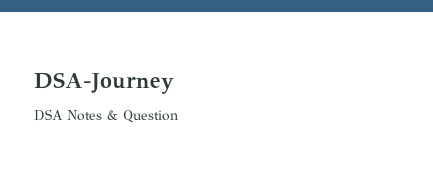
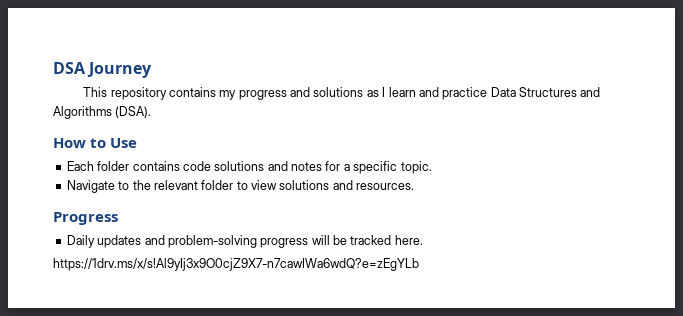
[34,72,174,94] [34,109,178,123] DSA-Journey // DSA Notes & Question -> [53,62,153,78] [83,87,601,100] [53,106,152,119] [53,138,138,148] [66,161,432,174] [66,180,415,193] [53,212,118,225] [66,235,423,248] [53,258,419,271] DSA Journey // This repository contains my progress and solutions as I learn and practice Data Structures and Algorithms (DSA). // How to Use // Each folder contains code solutions and notes for a specific topic. // Navigate to the relevant folder to view solutions and resources. // Progress // Daily updates and problem-solving progress will be tracked here. // https://1drv.ms/x/s!Al9yIj3x9O0cjZ9X7-n7cawIWa6wdQ?e=zEgYLb

